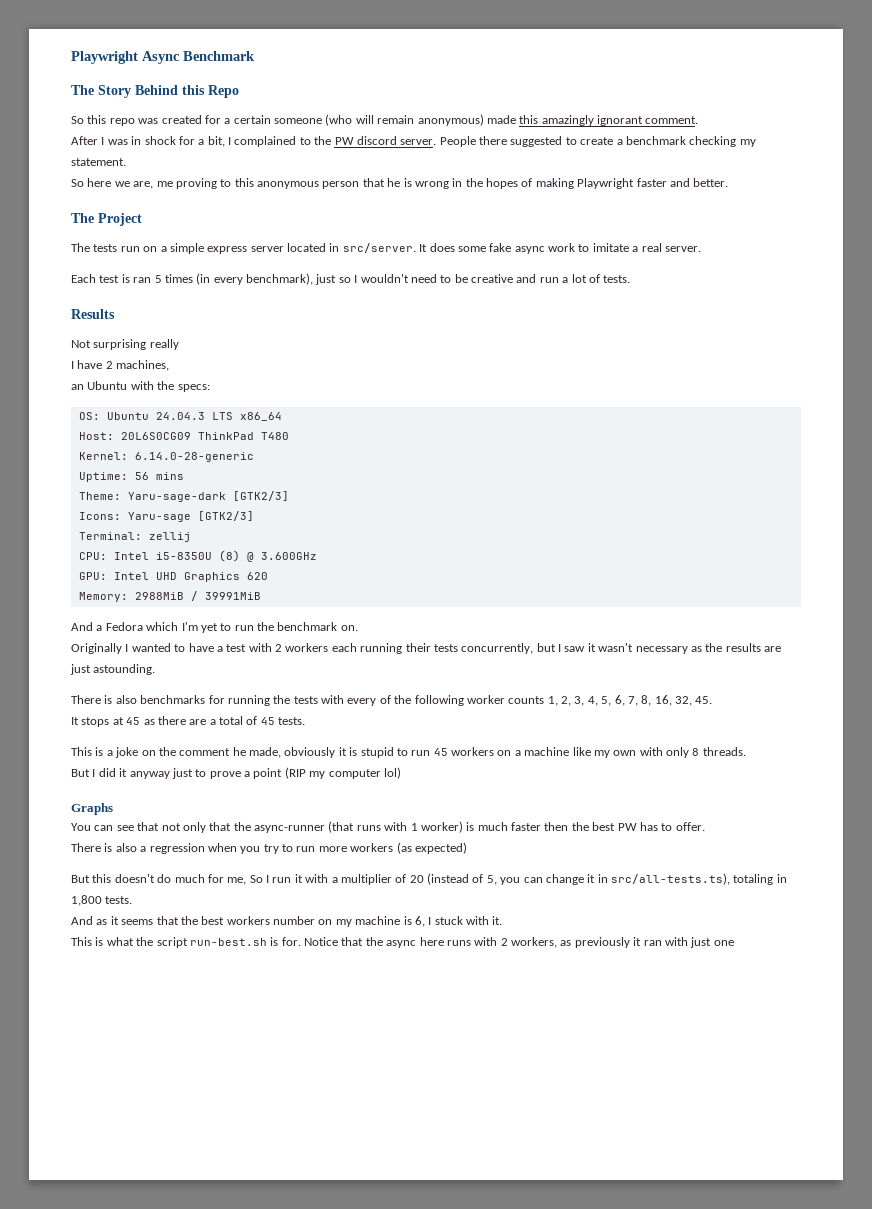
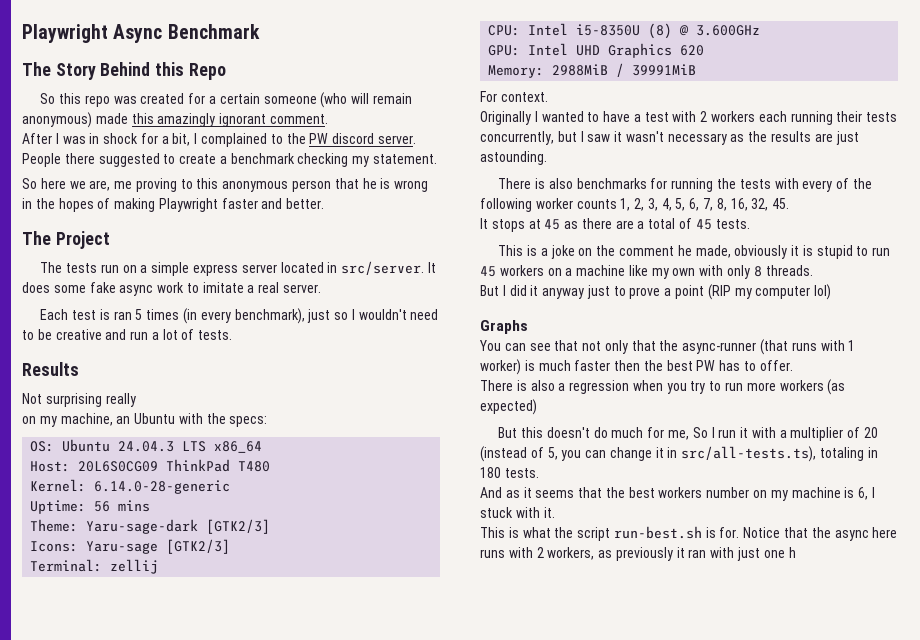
[71,360,170,371] I have 2 machines, // -> [22,413,113,427] on my machine,
[71,622,358,633] And a Fedora which I'm yet to run the benchmark on. -> [480,91,548,102] For context.
[71,895,102,906] 1,800 -> [480,467,501,478] 180
(734, 943) none -> [788,547,796,558] h

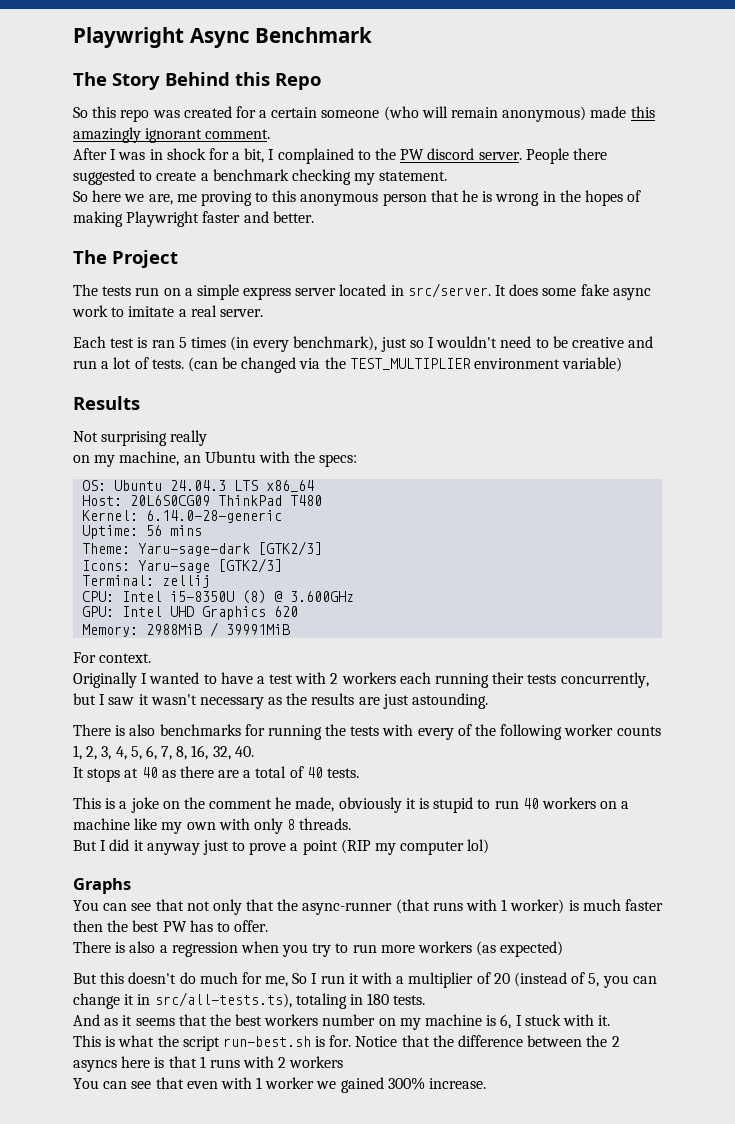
(233, 335) none -> [187,357,623,373] (can be changed via the TEST_MULTIPLIER environment variable)
[772,198,790,209] 45. -> [234,746,254,757] 40.
[544,219,561,230] 45 -> [141,767,158,778] 40
[695,219,712,230] 45 -> [306,767,323,778] 40
[480,266,496,277] 45 -> [522,798,539,809] 40
[834,527,898,541] [480,547,796,561] async here runs with 2 workers, as previously it ran with just one h -> [458,1035,620,1047] [73,1056,344,1072] [73,1077,487,1093] difference between the 2 asyncs here is that 1 runs with 2 workers // You can see that even with 1 worker we gained 300% increase.

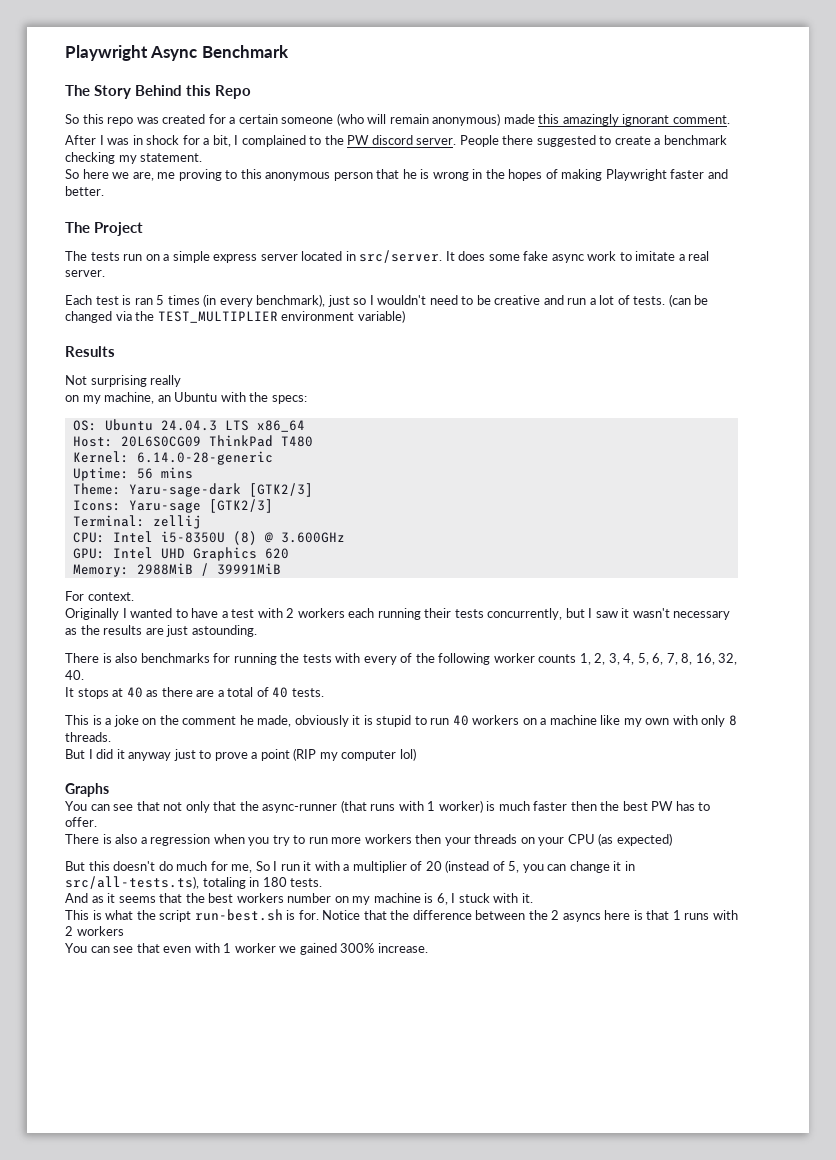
(473, 947) none -> [415,834,595,846] then your threads on your CPU

